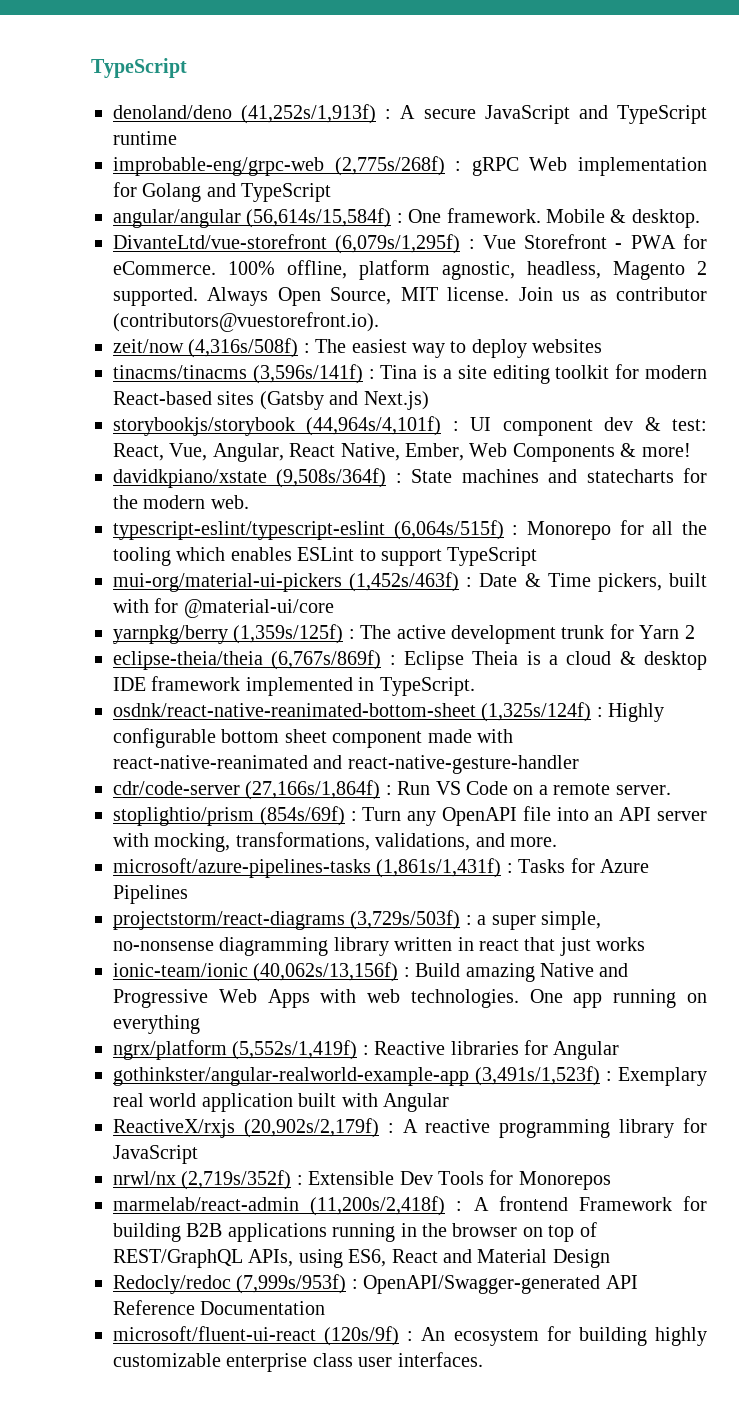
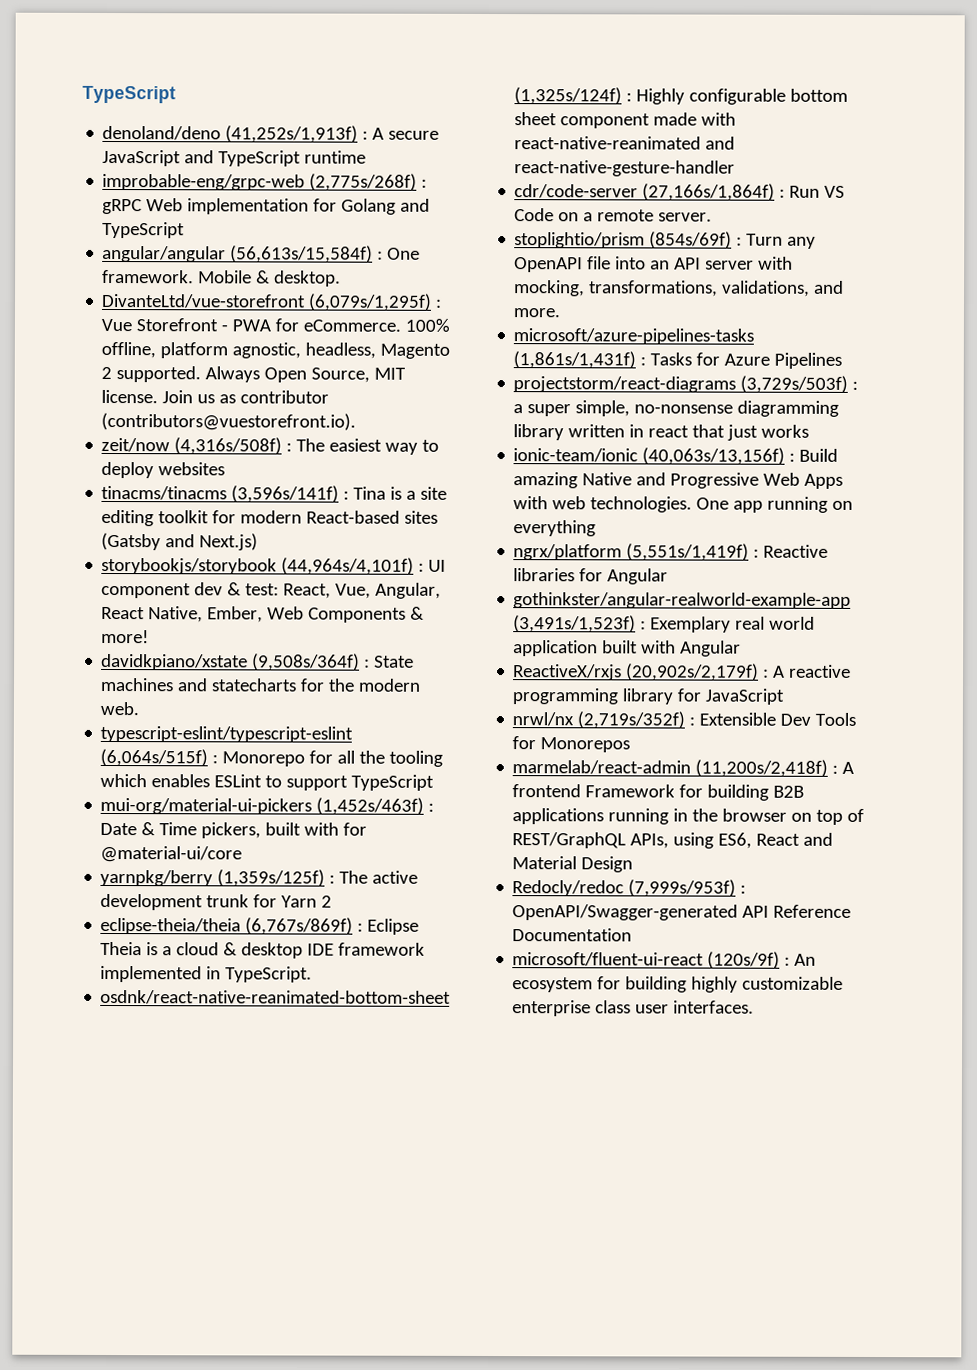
[246,208,392,228] (56,614s/15,584f) -> [230,245,374,263] (56,613s/15,584f)
[253,962,399,982] (40,062s/13,156f) -> [642,447,786,465] (40,063s/13,156f)
[232,1040,358,1060] (5,552s/1,419f) -> [626,543,750,561] (5,551s/1,419f)

